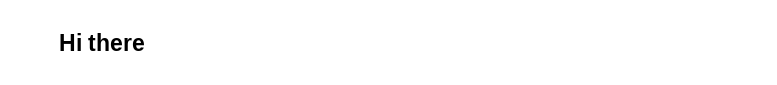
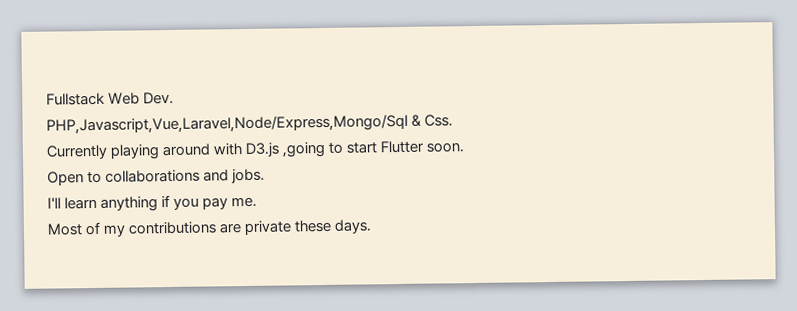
[59,33,146,51] Hi there -> [46,91,175,106] [46,113,454,135] [46,140,465,160] [47,168,266,186] [47,194,258,212] [47,219,373,237] Fullstack Web Dev. // PHP,Javascript,Vue,Laravel,Node/Express,Mongo/Sql & Css. // Currently playing around with D3.js ,going to start Flutter soon. // Open to collaborations and jobs. // I'll learn anything if you pay me. // Most of my contributions are private these days.

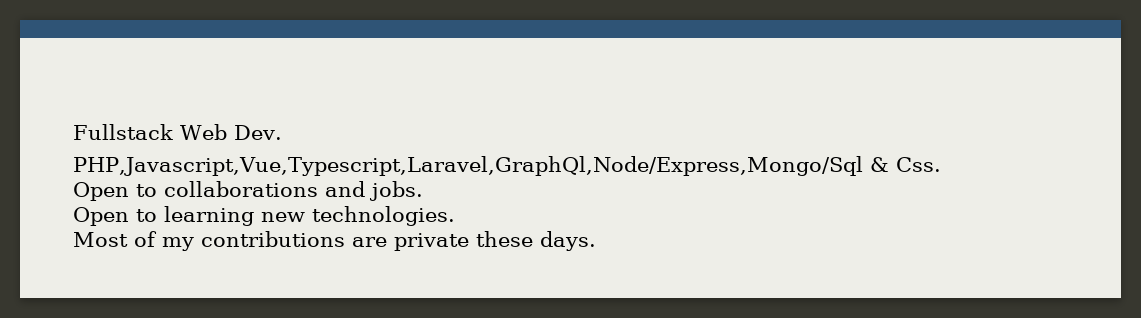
[46,113,408,135] PHP,Javascript,Vue,Laravel,Node/Express,Mongo/Sql -> [73,156,863,176] PHP,Javascript,Vue,Typescript,Laravel,GraphQl,Node/Express,Mongo/Sql
[46,140,465,160] // Currently playing around with D3.js ,going to start Flutter soon. -> (941, 164) none
[47,194,258,212] I'll learn anything if you pay me. -> [73,206,455,226] Open to learning new technologies.

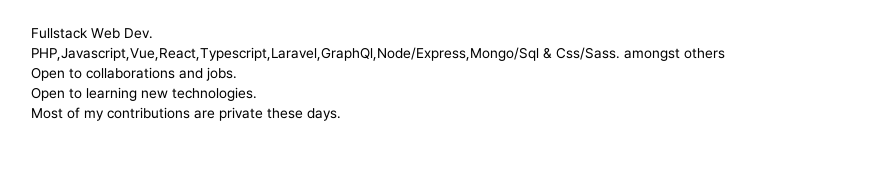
[73,156,941,176] PHP,Javascript,Vue,Typescript,Laravel,GraphQl,Node/Express,Mongo/Sql & Css. -> [31,47,725,61] PHP,Javascript,Vue,React,Typescript,Laravel,GraphQl,Node/Express,Mongo/Sql & Css/Sass. amongst others

